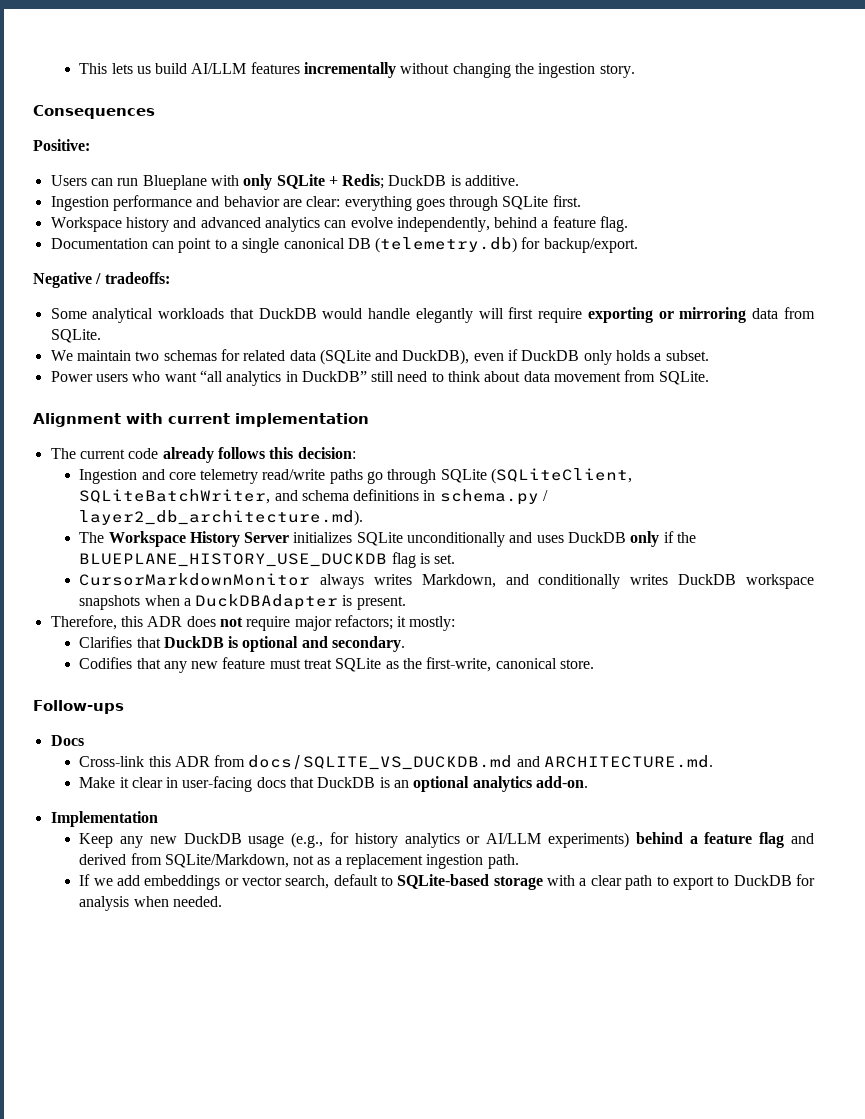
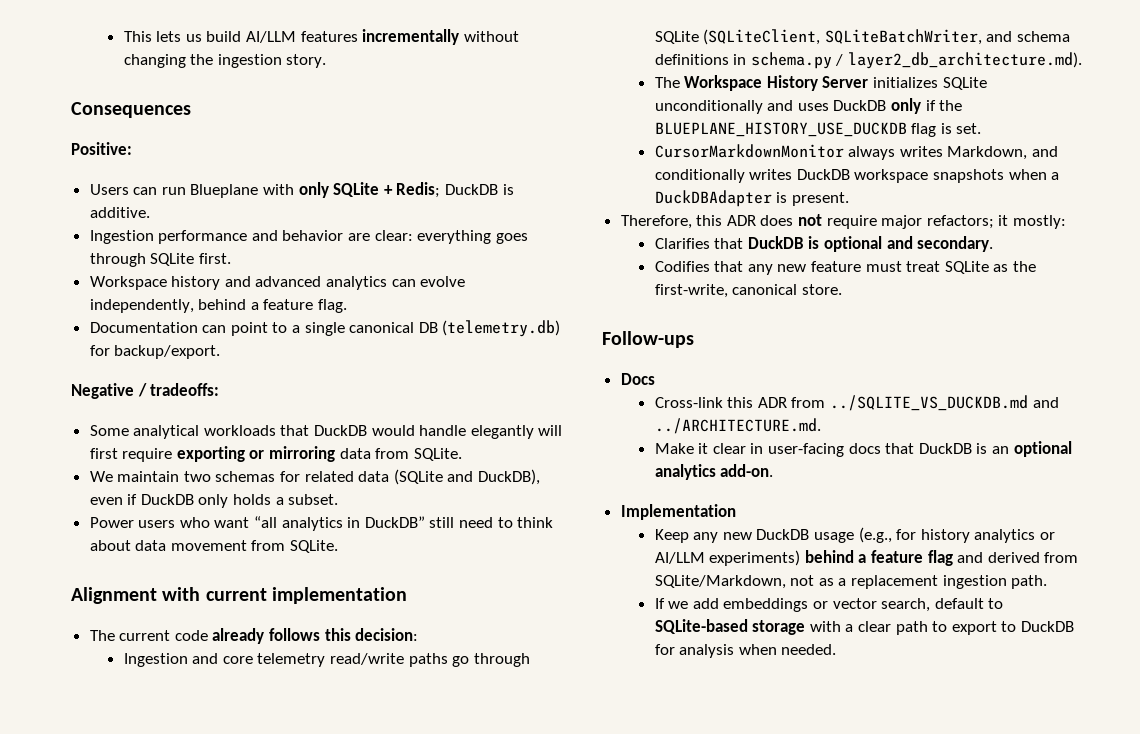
[248,755,714,770] docs/SQLITE_VS_DUCKDB.md and ARCHITECTURE.md. -> [830,395,1059,411] [654,418,821,434] ../SQLITE_VS_DUCKDB.md and ../ARCHITECTURE.md.

